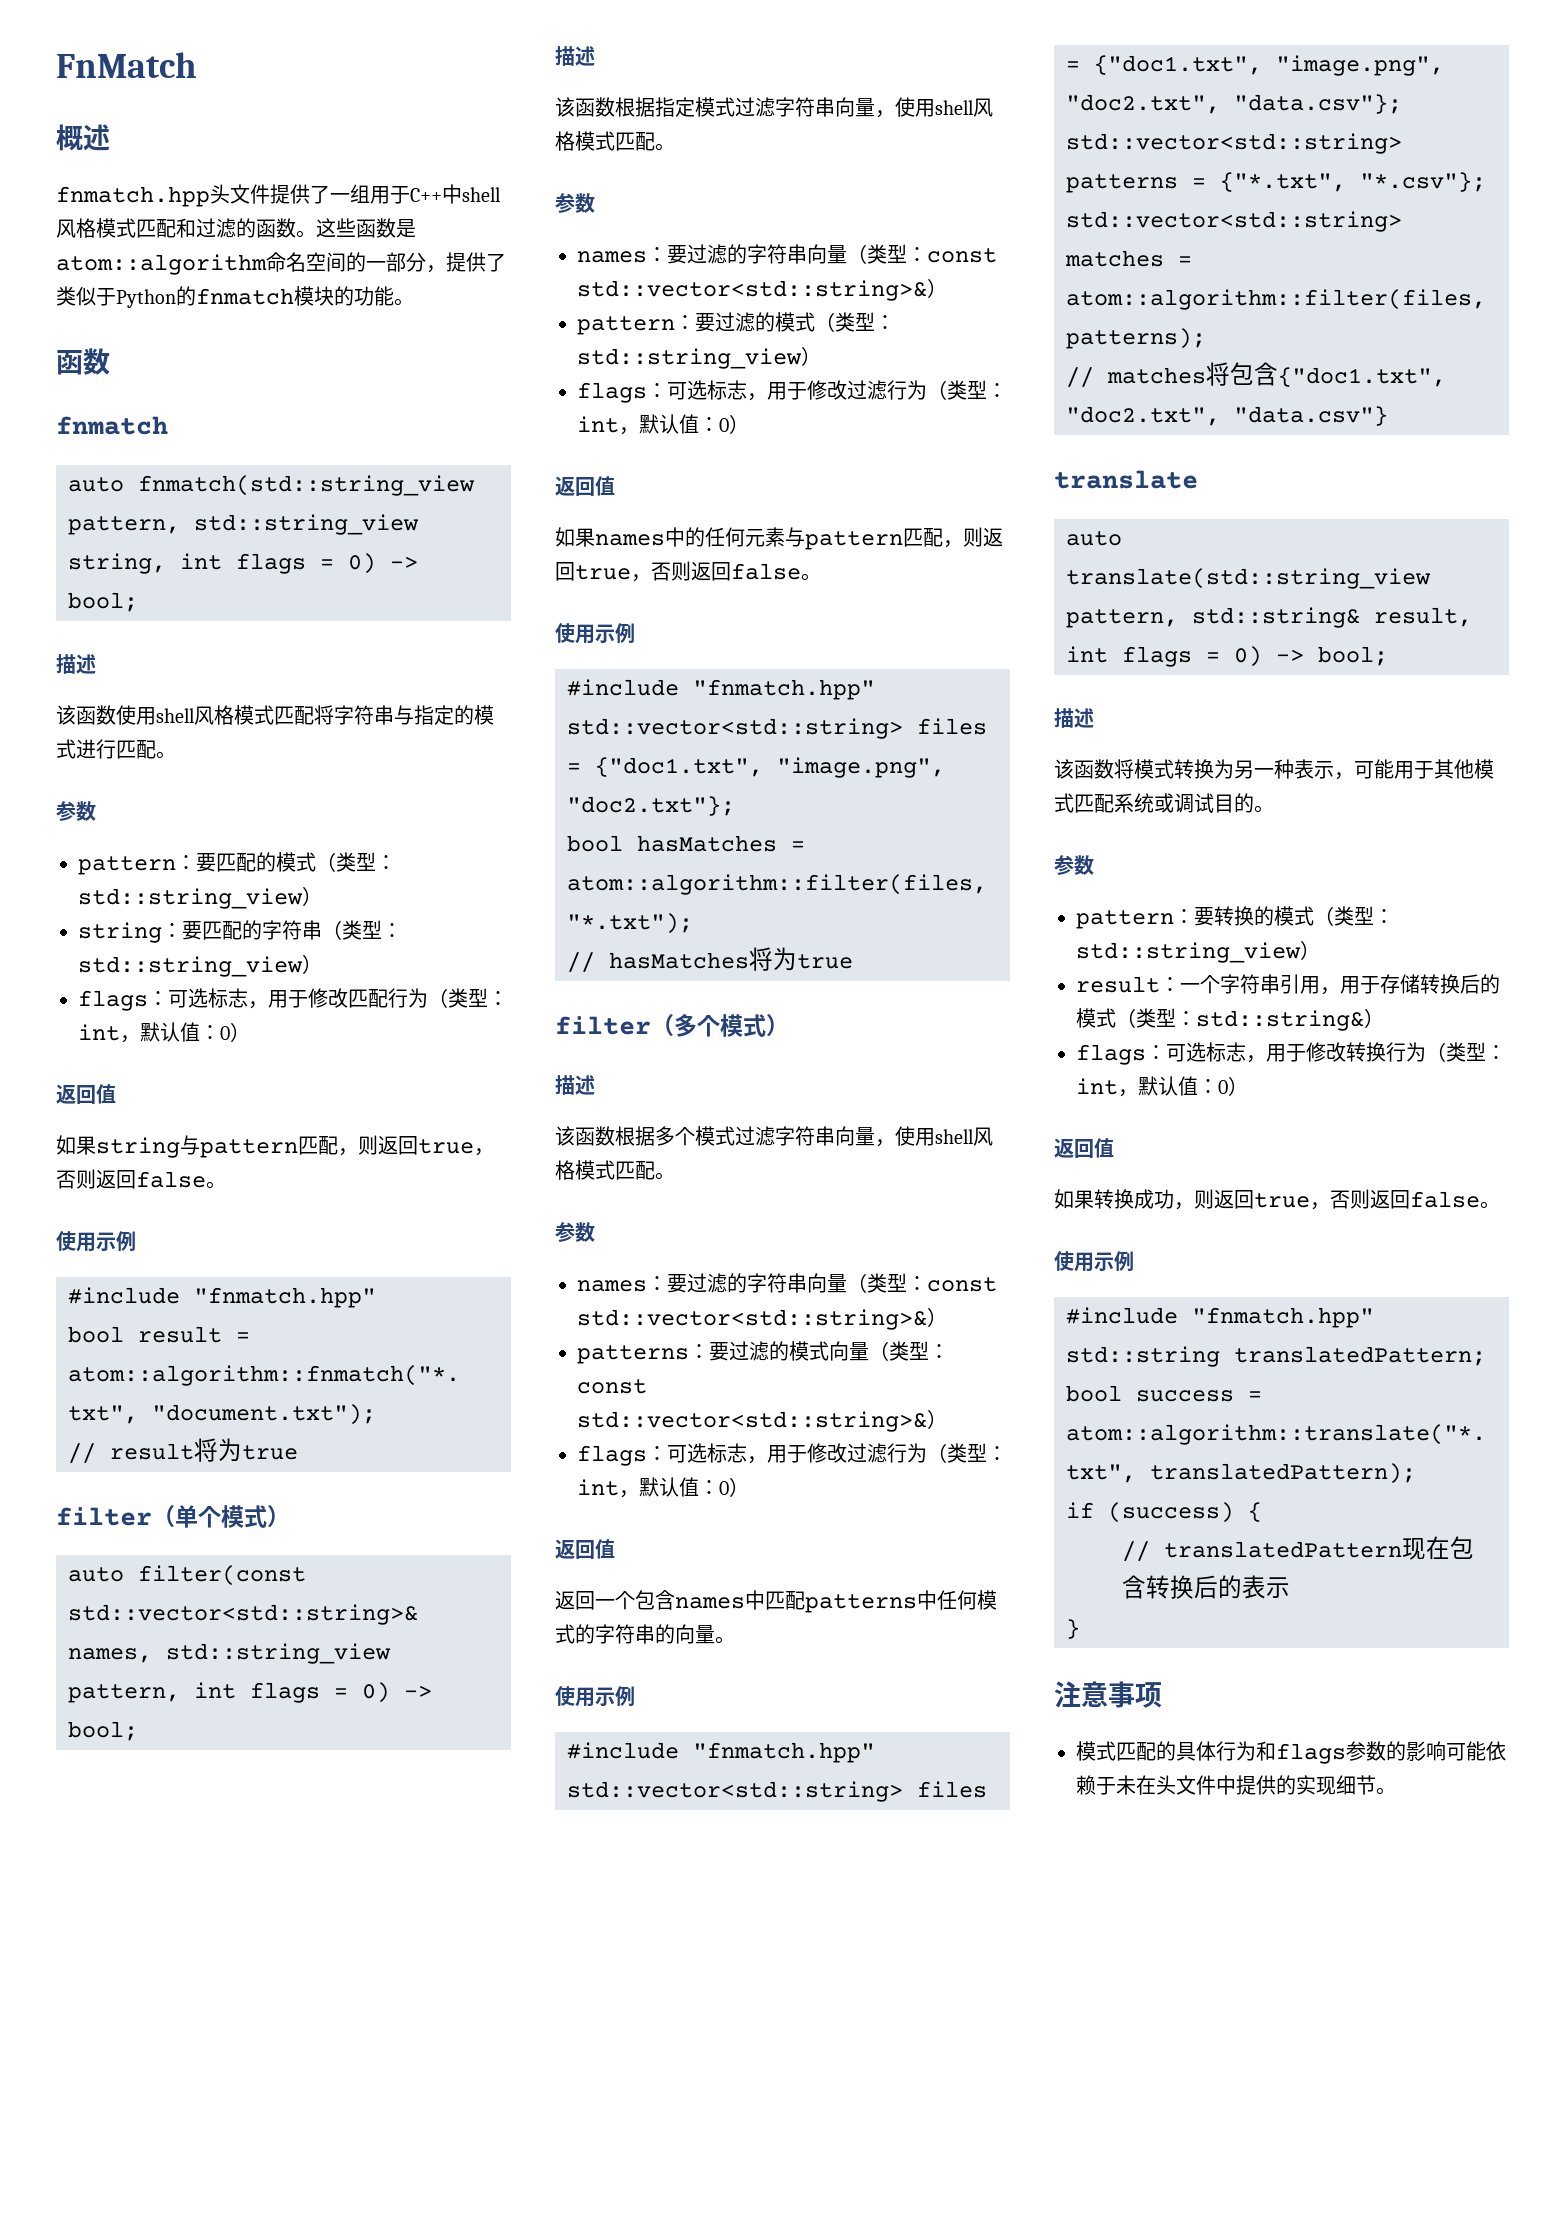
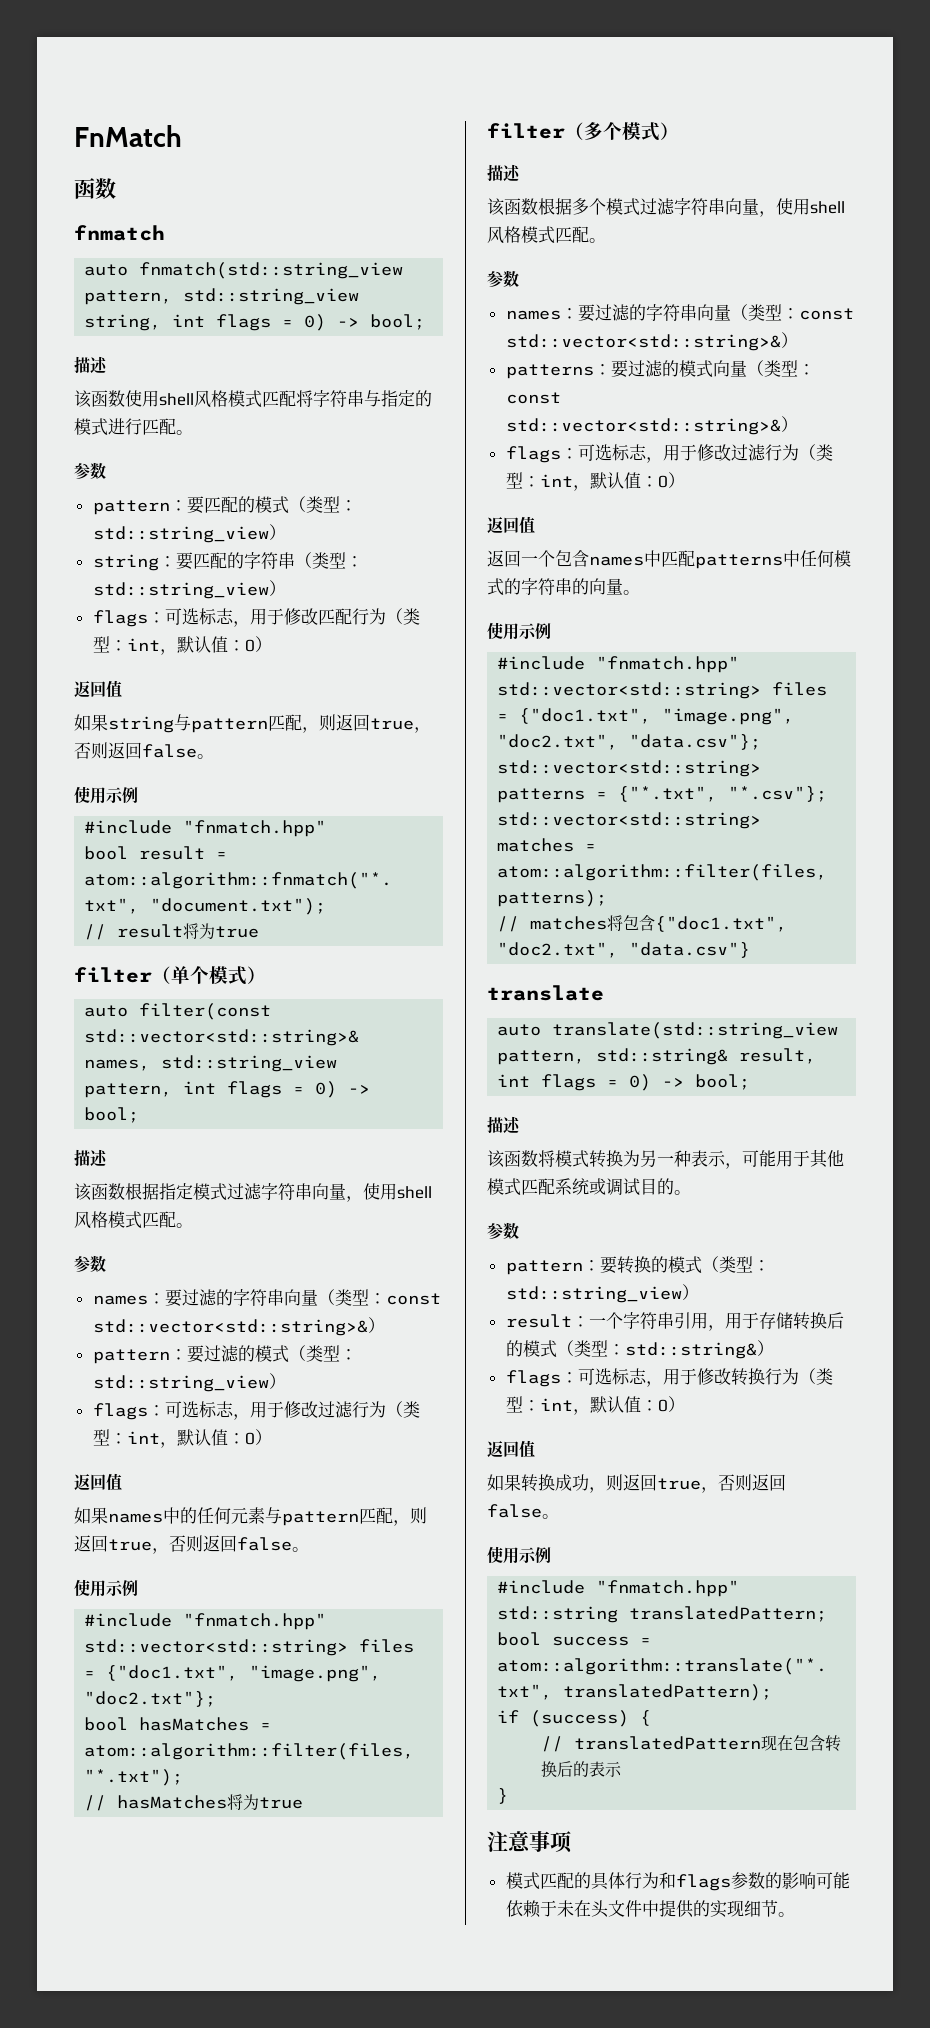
[56,124,110,151] [56,184,501,207] [56,218,416,238] [56,252,506,275] [56,286,414,308] // 概述 // fnmatch.hpp头文件提供了一组用于C++中shell风格模式匹配和过滤的函数。这些函数是atom::algorithm命名空间的一部分，提供了类似于Python的fnmatch模块的功能。 -> (182, 136) none

